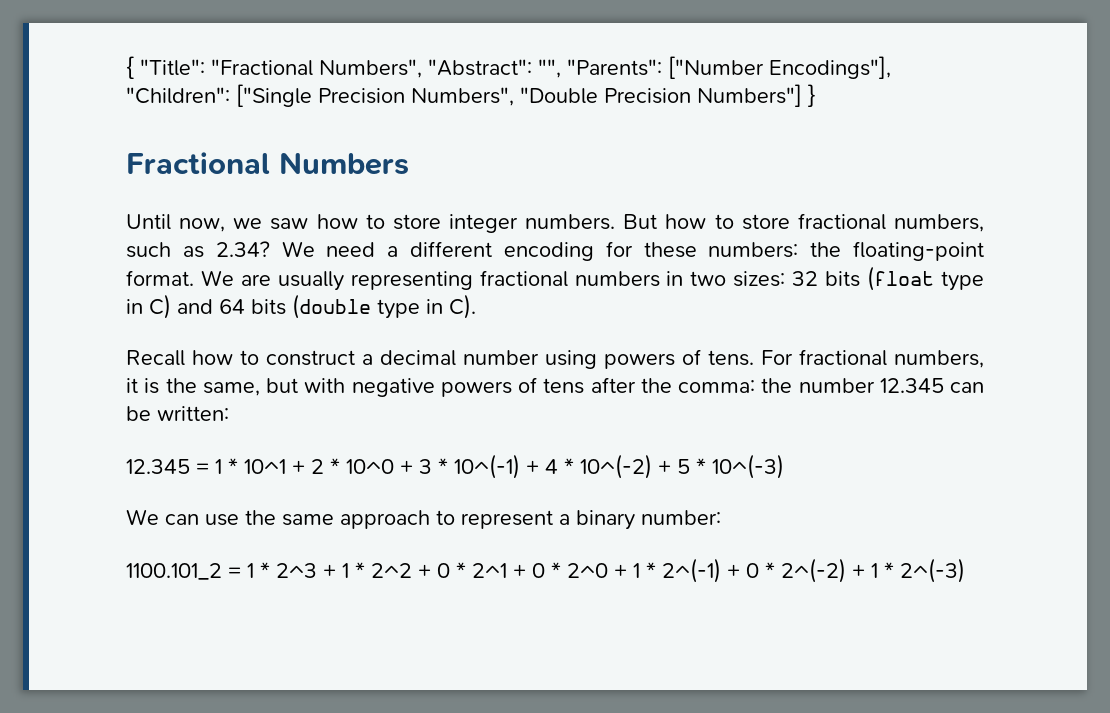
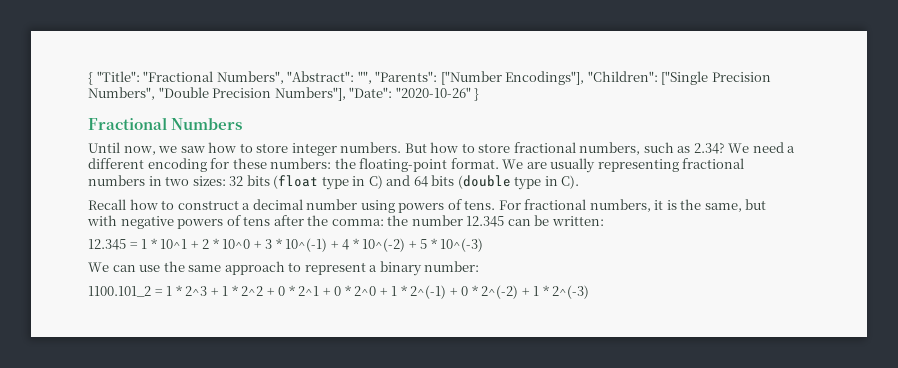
[697,84,802,107] Numbers"] -> [274,87,471,101] Numbers"], "Date": "2020-10-26"

